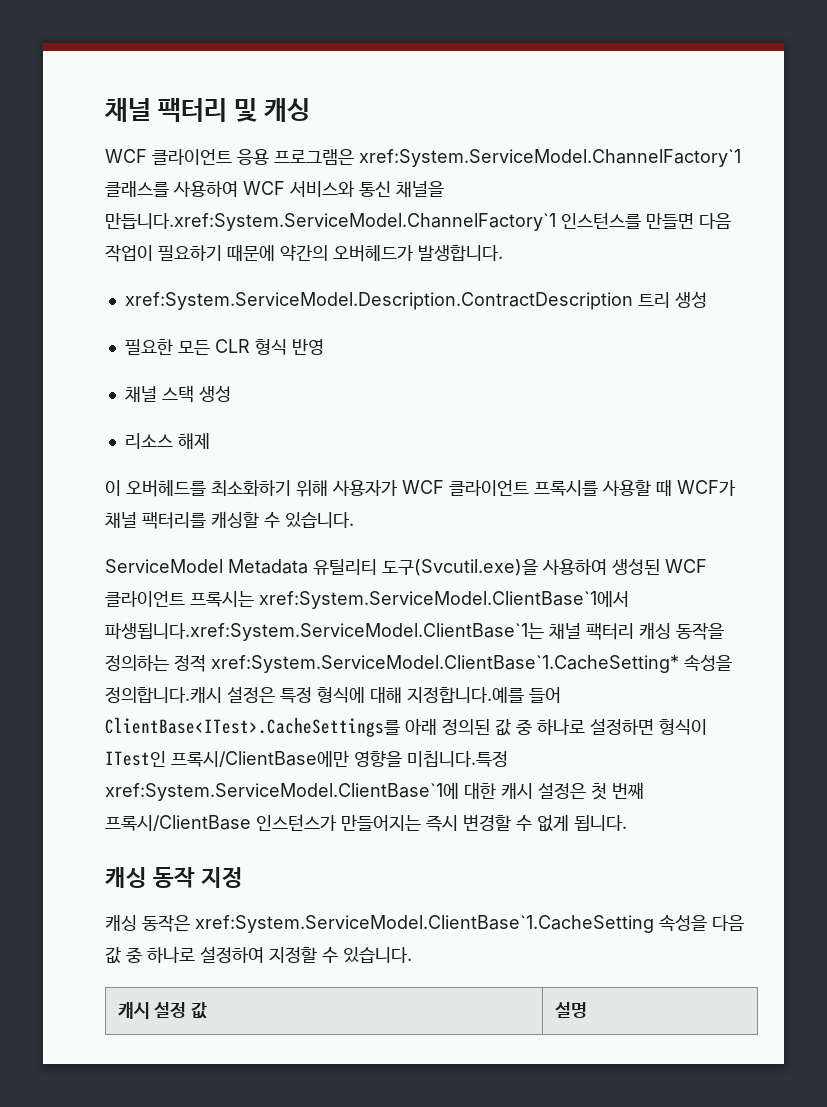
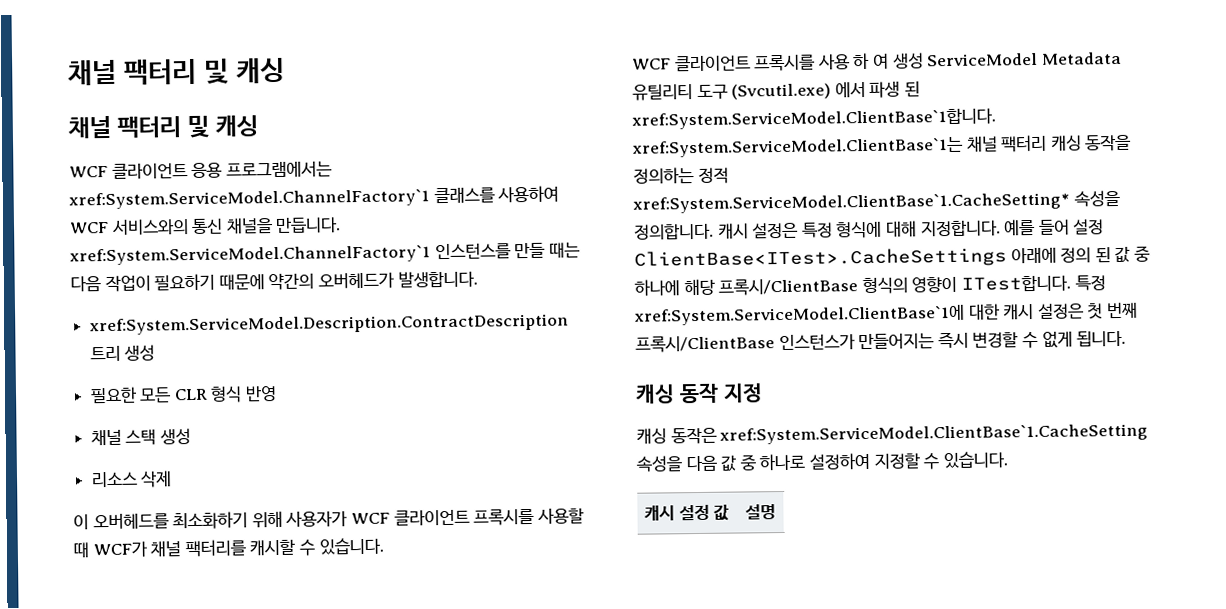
[104,98,310,122] 채널 팩터리 및 캐싱 -> [67,57,285,86] [67,115,258,139] 채널 팩터리 및 캐싱 // 채널 팩터리 및 캐싱
[274,149,354,165] 프로그램은 -> [225,161,332,178] 프로그램에서는
[289,181,355,197] 서비스와 -> [110,219,189,235] 서비스와의
[105,212,694,231] 만듭니다.xref:System.ServiceModel.ChannelFactory`1 인스턴스를 만들면 -> [275,217,342,233] [69,242,580,266] 만듭니다. xref:System.ServiceModel.ChannelFactory`1 인스턴스를 만들 때는
[177,433,210,449] 해제 -> [140,470,173,488] 삭제
[211,511,354,528] [105,559,707,576] [105,591,629,609] [105,623,544,641] 캐싱할 수 있습니다. // ServiceModel Metadata 유틸리티 도구(Svcutil.exe)을 사용하여 생성된 WCF 클라이언트 프록시는 xref:System.ServiceModel.ClientBase`1에서 파생됩니다.xref:System.ServiceModel.ClientBase`1는 -> [249,537,384,556] [632,51,1122,72] [632,81,920,101] [631,107,996,130] [632,136,963,158] 캐시할 수 있습니다. // WCF 클라이언트 프록시를 사용 하 여 생성 ServiceModel Metadata 유틸리티 도구 (Svcutil.exe) 에서 파생 된 xref:System.ServiceModel.ClientBase`1합니다. xref:System.ServiceModel.ClientBase`1는
[105,686,222,703] 정의합니다.캐시 -> [634,222,749,240] 정의합니다. 캐시
[407,687,561,703] [105,717,707,737] [105,751,508,767] 지정합니다.예를 들어 ClientBase<ITest>.CacheSettings를 아래 정의된 값 중 하나로 설정하면 형식이 ITest인 프록시/ClientBase에만 영향을 미칩니다.특정 -> [920,218,1105,237] [634,245,1150,270] [634,274,1106,296] 지정합니다. 예를 들어 설정 ClientBase<ITest>.CacheSettings 아래에 정의 된 값 중 하나에 해당 프록시/ClientBase 형식의 영향이 ITest합니다. 특정

